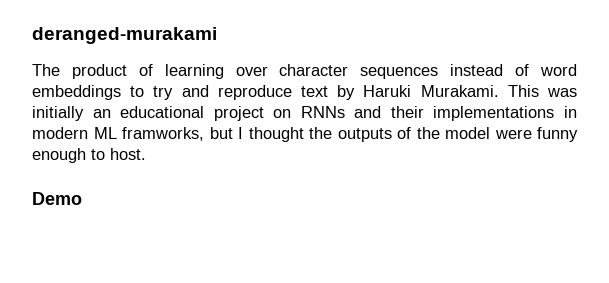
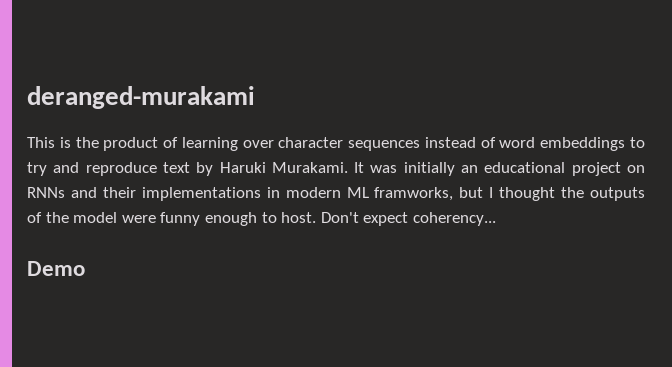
[32,64,60,76] The -> [27,137,99,148] This is the
[507,85,539,97] This -> [354,162,365,173] It
(146, 154) none -> [320,212,496,226] Don't expect coherency...

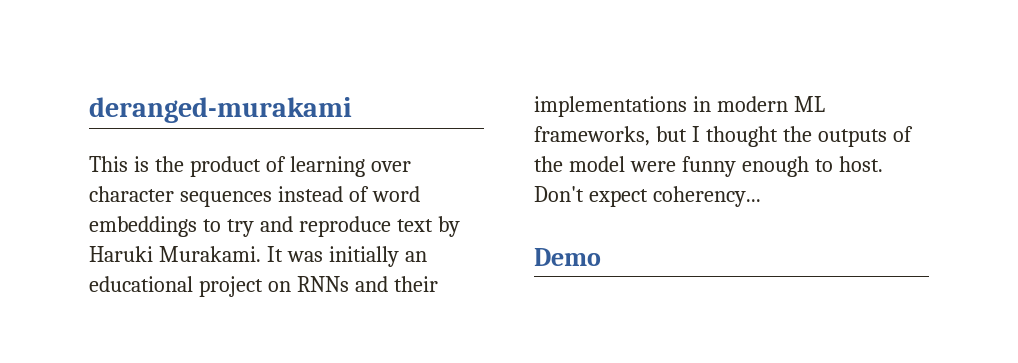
[374,187,454,201] framworks, -> [534,126,650,146] frameworks,

